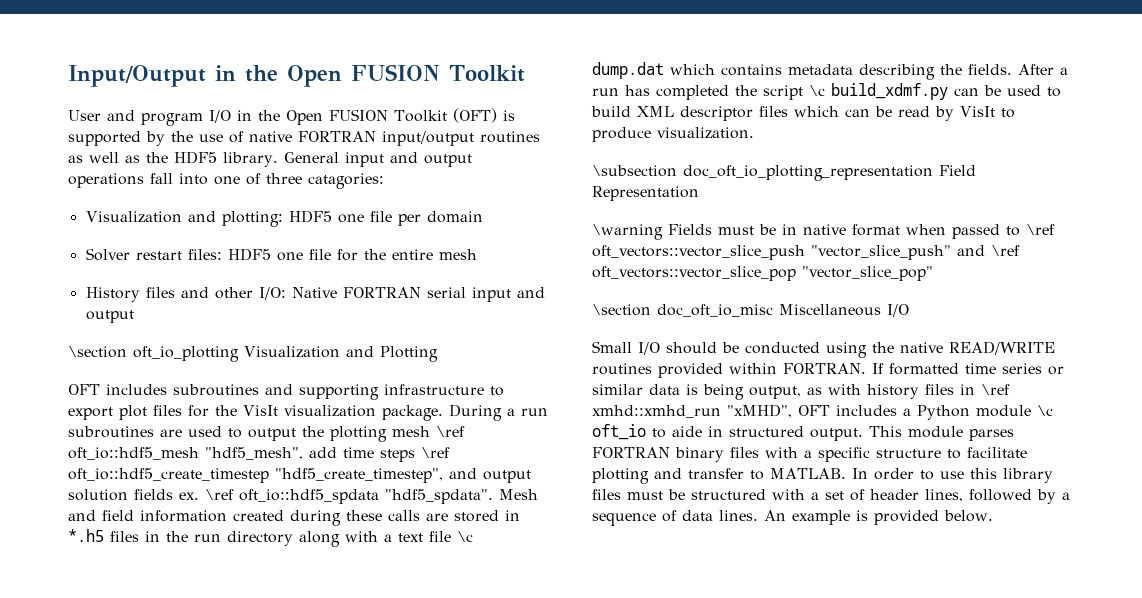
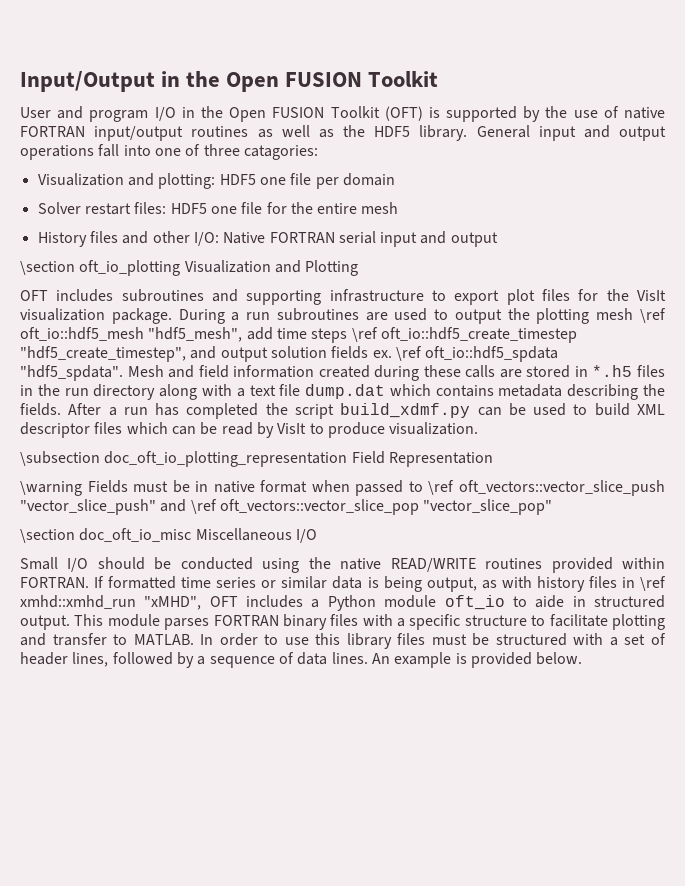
[457,531,473,542] \c -> (301, 390) none
[809,85,825,96] \c -> (334, 411) none
[1037,405,1053,416] \c -> (437, 601) none

